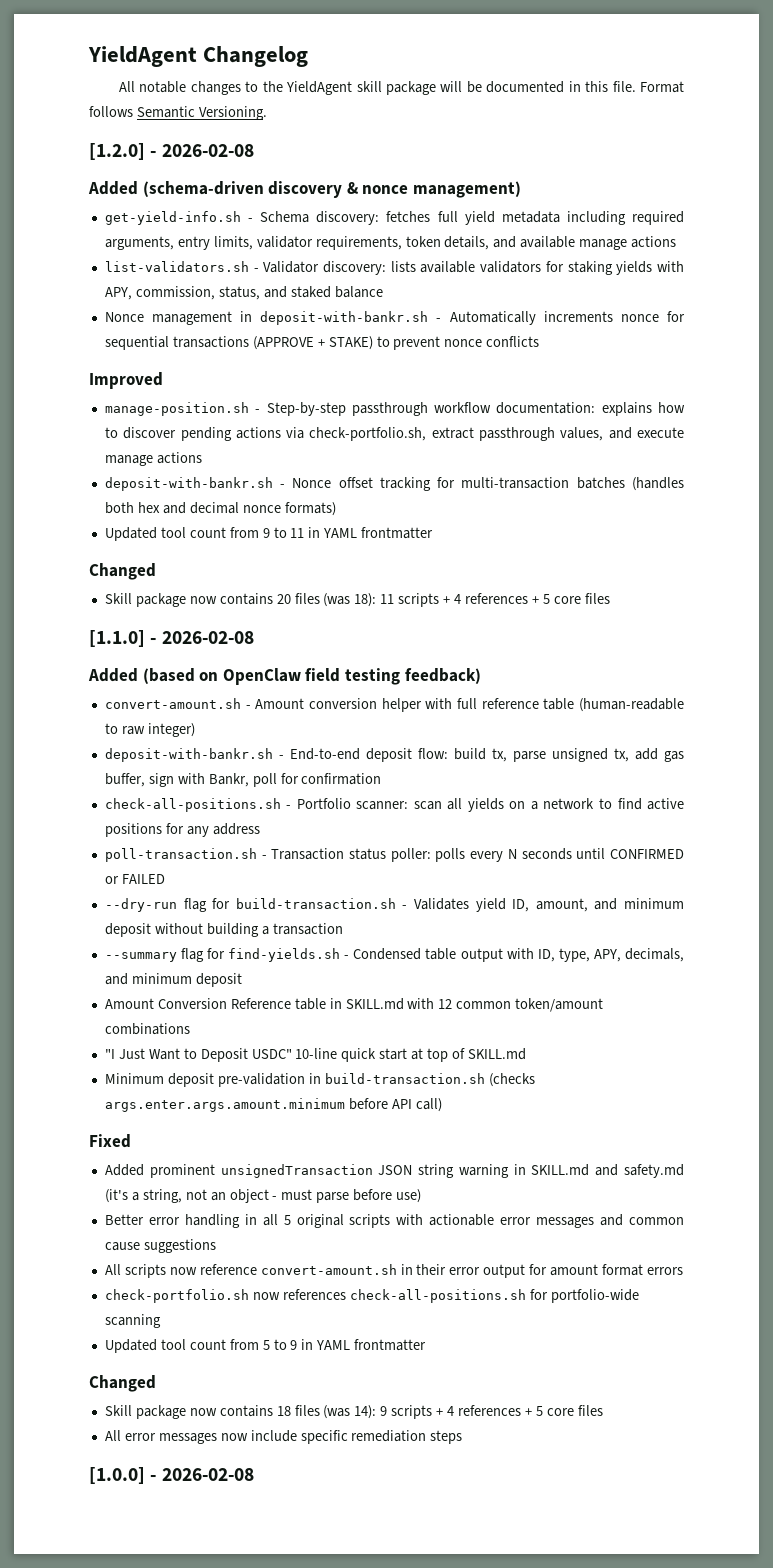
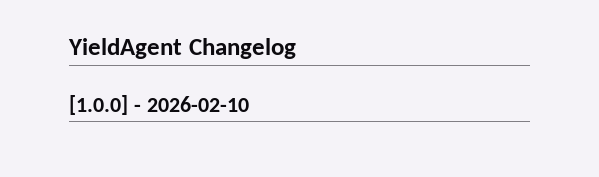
[118,81,685,95] [89,106,267,120] [89,143,254,160] [88,181,521,198] [104,211,685,225] [104,236,677,250] [104,261,684,275] [104,286,383,300] [104,311,685,325] [104,336,540,350] [89,372,163,389] [104,402,685,416] [104,427,684,441] [104,452,202,466] [104,477,684,491] [104,502,336,516] [104,527,434,541] [89,563,156,580] [104,593,610,607] [89,630,254,647] [88,668,481,685] [104,698,684,712] [104,723,195,737] [104,748,684,762] [104,773,382,787] [104,798,684,812] [104,823,260,837] [104,848,684,862] [104,874,165,884] [104,898,685,912] [104,923,343,937] [104,948,684,962] [104,973,242,987] [104,998,604,1012] [104,1023,190,1035] [104,1048,526,1062] [104,1073,535,1087] [104,1098,442,1112] [89,1134,131,1148] [104,1164,684,1178] [104,1189,422,1203] [104,1214,684,1228] [104,1239,216,1253] [104,1264,683,1278] [104,1289,639,1303] [104,1314,161,1328] [104,1339,427,1353] [89,1375,156,1392] [104,1405,603,1419] [104,1430,463,1444] // All notable changes to the YieldAgent skill package will be documented in this file. Format follows Semantic Versioning. // [1.2.0] - 2026-02-08 // Added (schema-driven discovery & nonce management) // get-yield-info.sh - Schema discovery: fetches full yield metadata including required arguments, entry limits, validator requirements, token details, and available manage actions // list-validators.sh - Validator discovery: lists available validators for staking yields with APY, commission, status, and staked balance // Nonce management in deposit-with-bankr.sh - Automatically increments nonce for sequential transactions (APPROVE + STAKE) to prevent nonce conflicts // Improved // manage-position.sh - Step-by-step passthrough workflow documentation: explains how to discover pending actions via check-portfolio.sh, extract passthrough values, and execute manage actions // deposit-with-bankr.sh - Nonce offset tracking for multi-transaction batches (handles both hex and decimal nonce formats) // Updated tool count from 9 to 11 in YAML frontmatter // Changed // Skill package now contains 20 files (was 18): 11 scripts + 4 references + 5 core files // [1.1.0] - 2026-02-08 // Added (based on OpenClaw field testing feedback) // convert-amount.sh - Amount conversion helper with full reference table (human-readable to raw integer) // deposit-with-bankr.sh - End-to-end deposit flow: build tx, parse unsigned tx, add gas buffer, sign with Bankr, poll for confirmation // check-all-positions.sh - Portfolio scanner: scan all yields on a network to find active positions for any address // poll-transaction.sh - Transaction status poller: polls every N seconds until CONFIRMED or FAILED // --dry-run flag for build-transaction.sh - Validates yield ID, amount, and minimum deposit without building a transaction // --summary flag for find-yields.sh - Condensed table output with ID, type, APY, decimals, and minimum deposit // Amount Conversion Reference table in SKILL.md with 12 common token/amount combinations // "I Just Want to Deposit USDC" 10-line quick start at top of SKILL.md // Minimum deposit pre-validation in build-transaction.sh (checks args.enter.args.amount.minimum before API call) // Fixed // Added prominent unsignedTransaction JSON string warning in SKILL.md and safety.md (it's a string, not an object - must parse before use) // Better error handling in all 5 original scripts with actionable error messages and common cause suggestions // All scripts now reference convert-amount.sh in their error output for amount format errors // check-portfolio.sh now references check-all-positions.sh for portfolio-wide scanning // Updated tool count from 5 to 9 in YAML frontmatter // Changed // Skill package now contains 18 files (was 14): 9 scripts + 4 references + 5 core files // All error messages now include specific remediation steps -> (296, 48) none
[161,1468,254,1481] 2026-02-08 -> [146,96,249,112] 2026-02-10

